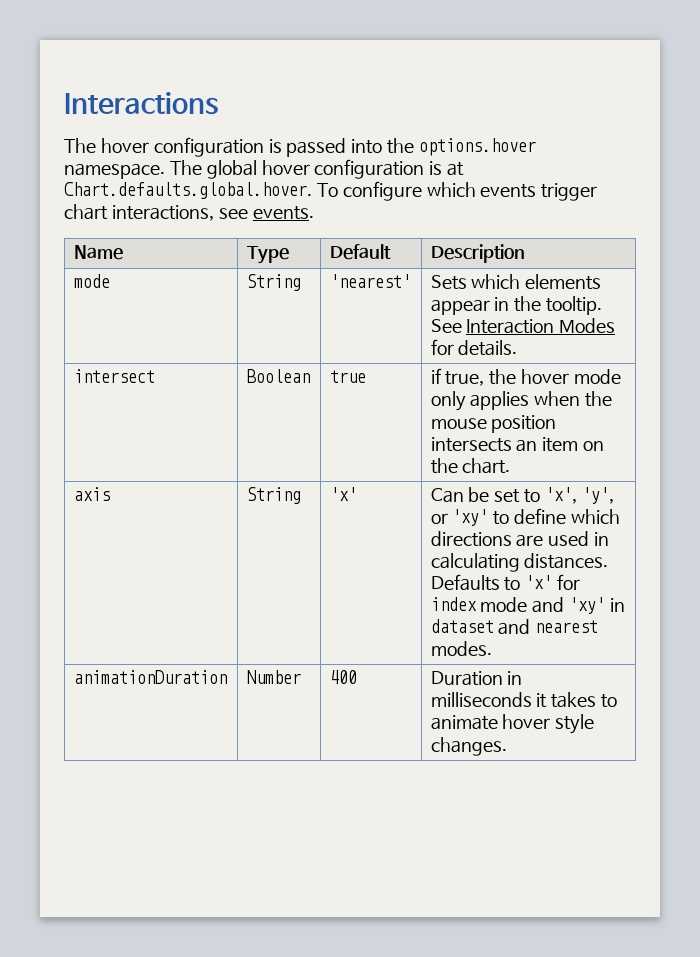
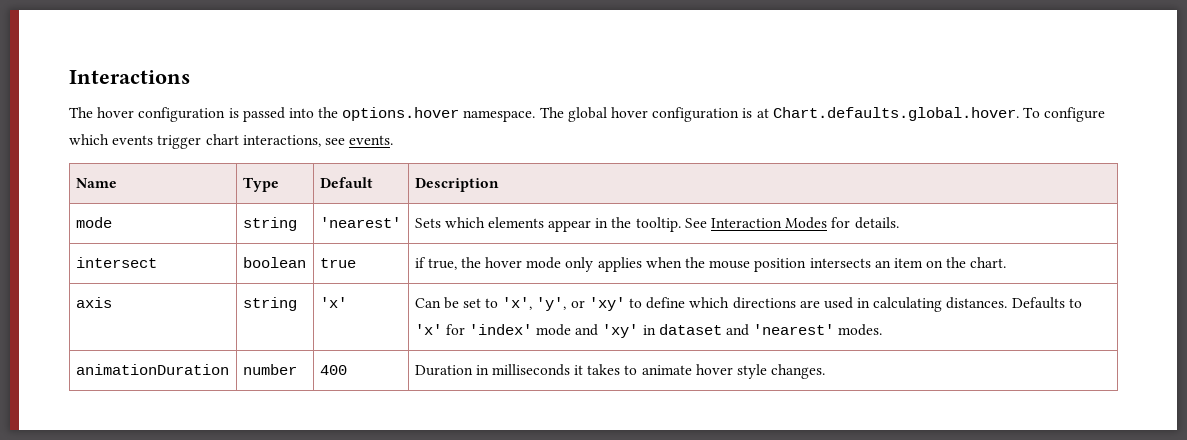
[246,274,301,291] String -> [242,217,297,231] string
[246,369,310,383] Boolean -> [242,257,306,268] boolean
[246,487,301,504] String -> [242,297,297,311] string
[430,597,477,611] index -> [468,324,532,335] 'index'
[535,620,599,633] nearest -> [753,324,835,335] 'nearest'
[246,670,301,684] Number -> [242,364,297,375] number

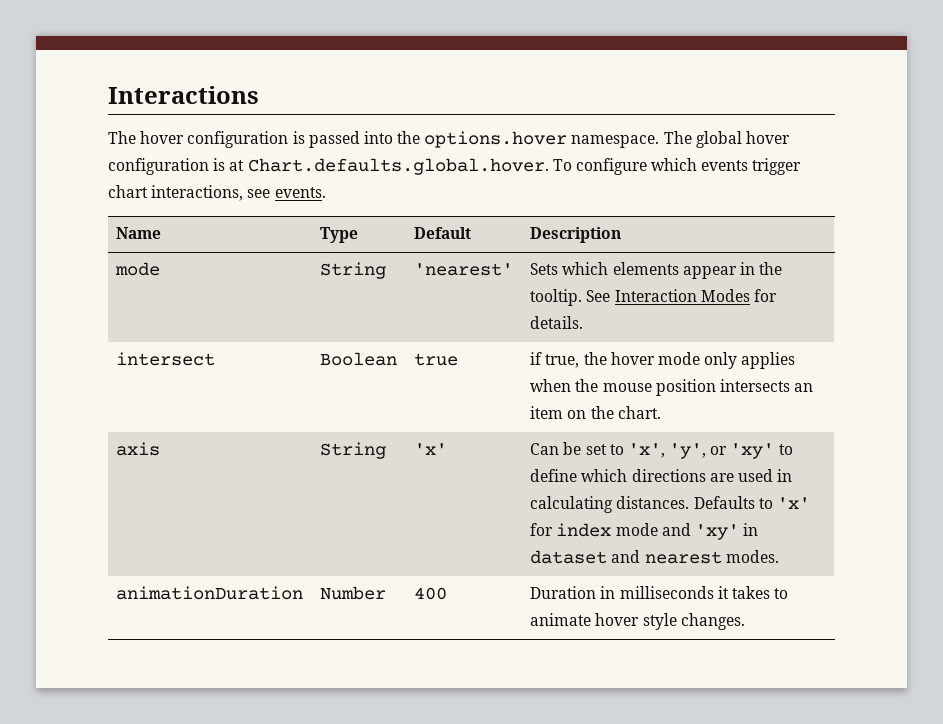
[242,217,297,231] string -> [320,262,387,279] String
[242,257,306,268] boolean -> [320,352,398,366] Boolean
[242,297,297,311] string -> [320,442,387,459] String
[468,324,532,335] 'index' -> [556,523,612,537] index
[753,324,835,335] 'nearest' -> [644,551,722,564] nearest
[242,364,297,375] number -> [320,586,387,600] Number

